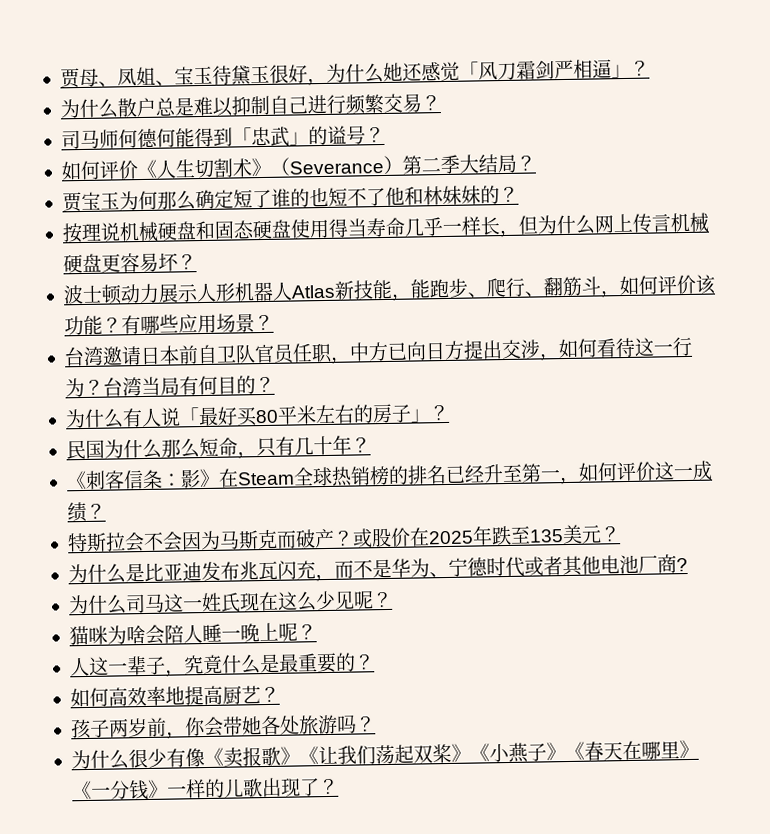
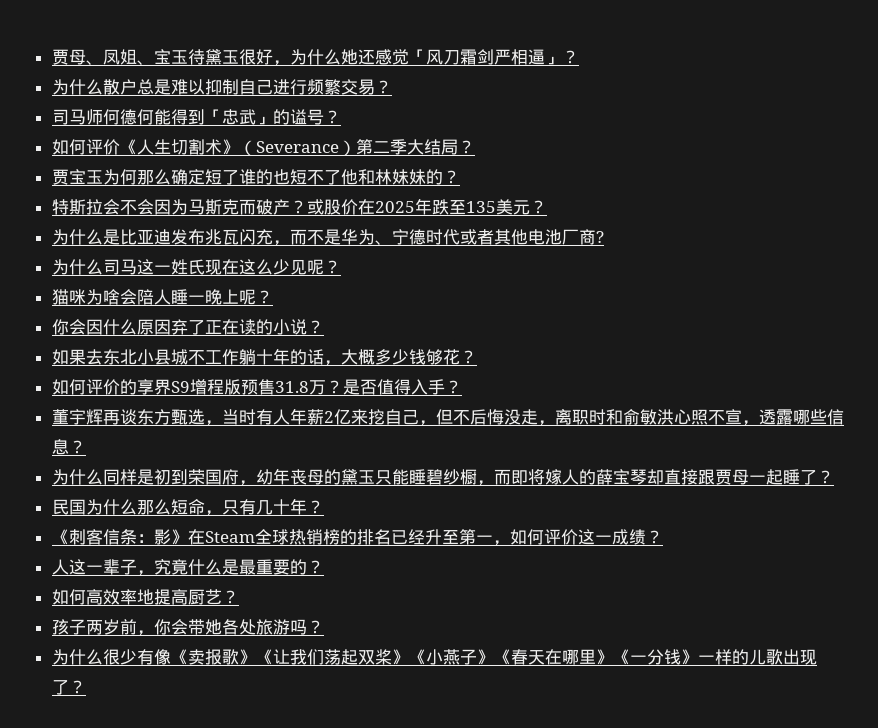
[61,212,709,244] [62,252,197,274] [62,274,717,305] [63,313,274,336] [63,336,693,367] [64,375,275,398] [64,403,450,429] [65,435,371,460] [65,460,713,490] [66,501,106,523] // 按理说机械硬盘和固态硬盘使用得当寿命几乎一样长，但为什么网上传言机械硬盘更容易坏？ // 波士顿动力展示人形机器人Atlas新技能，能跑步、爬行、翻筋斗，如何评价该功能？有哪些应用场景？ // 台湾邀请日本前自卫队官员任职，中方已向日方提出交涉，如何看待这一行为？台湾当局有何目的？ // 为什么有人说「最好买80平米左右的房子」？ // 民国为什么那么短命，只有几十年？ // 《刺客信条：影》在Steam全球热销榜的排名已经升至第一，如何评价这一成绩？ -> (460, 177) none
(317, 632) none -> [51,319,324,335] [51,348,477,366] [51,379,462,395] [51,408,844,426] [51,439,86,455] [51,468,834,486] [51,498,324,516] [51,529,663,546] // 你会因什么原因弃了正在读的小说？ // 如果去东北小县城不工作躺十年的话，大概多少钱够花？ // 如何评价的享界S9增程版预售31.8万？是否值得入手？ // 董宇辉再谈东方甄选，当时有人年薪2亿来挖自己，但不后悔没走，离职时和俞敏洪心照不宣，透露哪些信息？ // 为什么同样是初到荣国府，幼年丧母的黛玉只能睡碧纱橱，而即将嫁人的薛宝琴却直接跟贾母一起睡了？ // 民国为什么那么短命，只有几十年？ // 《刺客信条：影》在Steam全球热销榜的排名已经升至第一，如何评价这一成绩？

